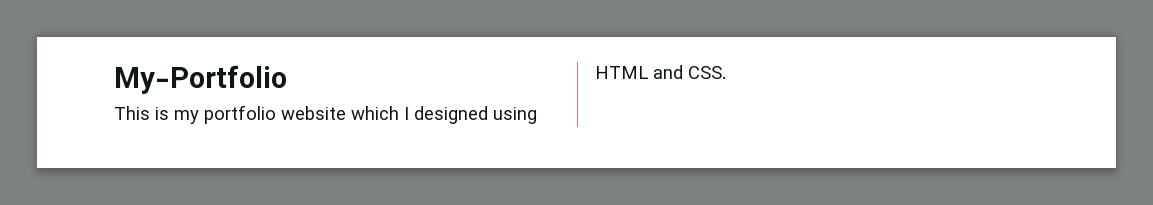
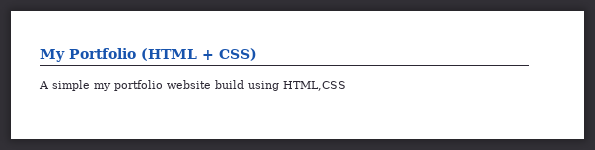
[114,65,287,94] [114,105,537,124] [595,65,726,79] My-Portfolio // This is my portfolio website which I designed using HTML and CSS. -> [40,48,257,62] [39,80,346,91] My Portfolio (HTML + CSS) // A simple my portfolio website build using HTML,CSS

